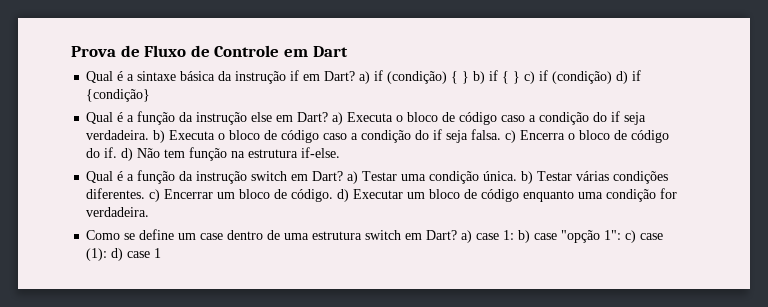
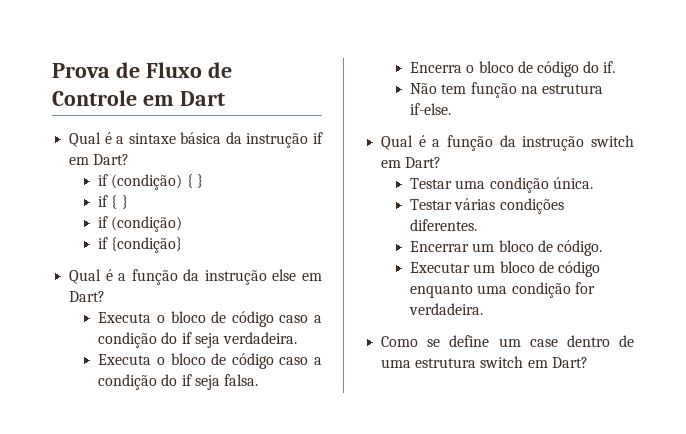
[359,71,371,84] a) -> (130, 159) //
[473,71,486,84] b) -> (203, 181) //
[524,70,629,84] c) if (condição) d) -> [98,216,183,232] // if (condição) //
[332,112,344,125] a) -> (106, 296) //
[153,130,166,143] b) -> (298, 338) //
[505,130,517,143] c) -> (259, 380) //
[121,148,134,161] d) -> (616, 67) //
[347,171,359,184] a) -> (442, 162) //
[521,171,534,184] b) -> (593, 183) //
[149,189,161,202] c) -> (478, 225) //
[337,189,350,202] d) -> (603, 248) //
[461,230,664,243] [86,248,162,261] a) case 1: b) case "opção 1": c) case (1): d) case 1 -> (588, 362) none

